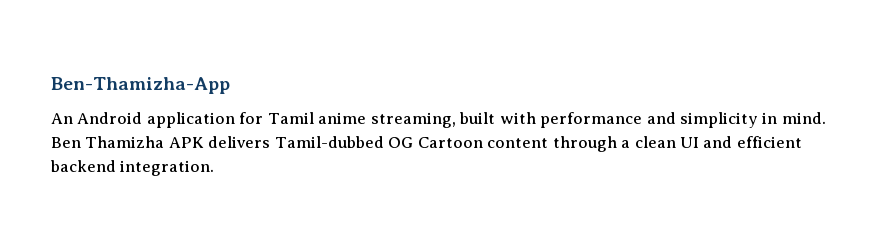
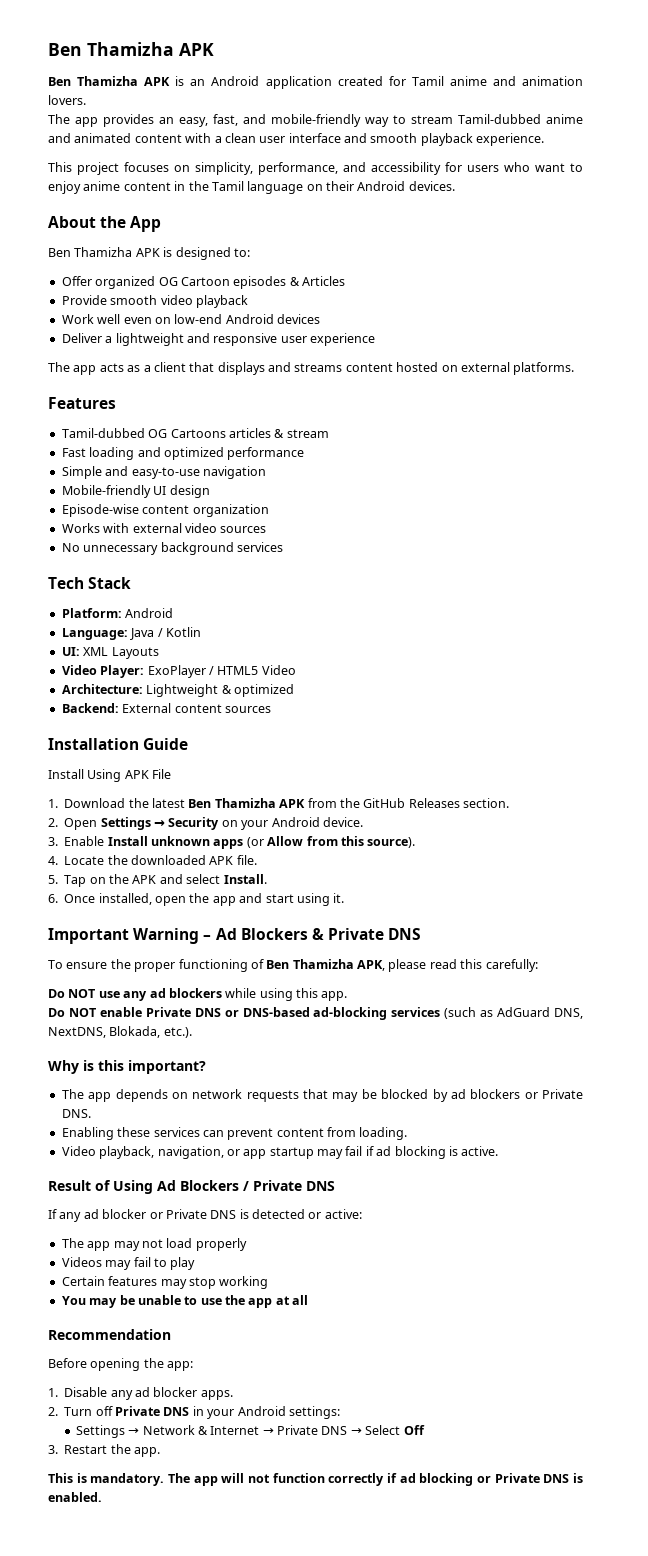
[51,77,230,94] [51,113,73,124] Ben-Thamizha-App // An -> [48,42,214,56] [48,76,206,86] Ben Thamizha APK // Ben Thamizha APK is an
(235, 120) none -> [337,76,383,86] created
[370,112,826,128] [51,136,802,152] [50,160,215,176] streaming, built with performance and simplicity in mind. Ben Thamizha APK delivers Tamil-dubbed OG Cartoon content through a clean UI and efficient backend integration. -> [492,76,583,86] [48,95,86,105] [48,114,583,127] [48,133,545,146] [48,162,583,175] [48,181,455,194] [48,216,162,232] [48,247,250,260] [61,276,345,289] [61,295,248,308] [61,314,320,324] [61,333,375,346] [48,362,575,375] [48,397,116,409] [61,428,329,438] [61,447,305,460] [61,466,266,479] [61,485,210,498] [61,504,269,517] [61,523,267,533] [61,542,283,555] [48,577,132,589] [61,608,174,618] [61,627,201,640] [61,647,159,659] [61,665,296,678] [61,684,294,697] [61,703,271,713] [48,738,189,750] [48,769,172,782] [48,798,509,808] [48,817,363,830] [48,836,416,849] [48,855,257,865] [48,874,267,887] [48,893,345,906] [48,928,422,944] [48,959,538,972] [48,988,348,1001] [48,1007,584,1020] [48,1026,192,1038] [48,1060,206,1074] [61,1089,583,1102] [61,1109,91,1118] [61,1127,408,1140] [61,1146,499,1159] [48,1180,335,1194] [48,1209,362,1222] [61,1238,247,1251] [61,1257,196,1270] [61,1276,269,1289] [61,1295,309,1308] [48,1329,171,1340] [48,1358,194,1371] [48,1387,233,1400] [48,1406,340,1419] [75,1425,425,1438] [48,1444,160,1457] [48,1473,584,1486] [48,1492,102,1502] and animation lovers. // The app provides an easy, fast, and mobile-friendly way to stream Tamil-dubbed anime and animated content with a clean user interface and smooth playback experience. // This project focuses on simplicity, performance, and accessibility for users who want to enjoy anime content in the Tamil language on their Android devices. // About the App // Ben Thamizha APK is designed to: // Offer organized OG Cartoon episodes & Articles // Provide smooth video playback // Work well even on low-end Android devices // Deliver a lightweight and responsive user experience // The app acts as a client that displays and streams content hosted on external platforms. // Features // Tamil-dubbed OG Cartoons articles & stream // Fast loading and optimized performance // Simple and easy-to-use navigation // Mobile-friendly UI design // Episode-wise content organization // Works with external video sources // No unnecessary background services // Tech Stack // Platform: Android // Language: Java / Kotlin // UI: XML Layouts // Video Player: ExoPlayer / HTML5 Video // Architecture: Lightweight & optimized // Backend: External content sources // Installation Guide // Install Using APK File // 1. Download the latest Ben Thamizha APK from the GitHub Releases section. // 2. Open Settings → Security on your Android device. // 3. Enable Install unknown apps (or Allow from this source). // 4. Locate the downloaded APK file. // 5. Tap on the APK and select Install. // 6. Once installed, open the app and start using it. // Important Warning – Ad Blockers & Private DNS // To ensure the proper functioning of Ben Thamizha APK, please read this carefully: // Do NOT use any ad blockers while using this app. // Do NOT enable Private DNS or DNS-based ad-blocking services (such as AdGuard DNS, NextDNS, Blokada, etc.). // Why is this important? // The app depends on network requests that may be blocked by ad blockers or Private DNS. // Enabling these services can prevent content from loading. // Video playback, navigation, or app startup may fail if ad blocking is active. // Result of Using Ad Blockers / Private DNS // If any ad blocker or Private DNS is detected or active: // The app may not load properly // Videos may fail to play // Certain features may stop working // You may be unable to use the app at all // Recommendation // Before opening the app: // 1. Disable any ad blocker apps. // 2. Turn off Private DNS in your Android settings: // Settings → Network & Internet → Private DNS → Select Off // 3. Restart the app. // This is mandatory. The app will not function correctly if ad blocking or Private DNS is enabled.

